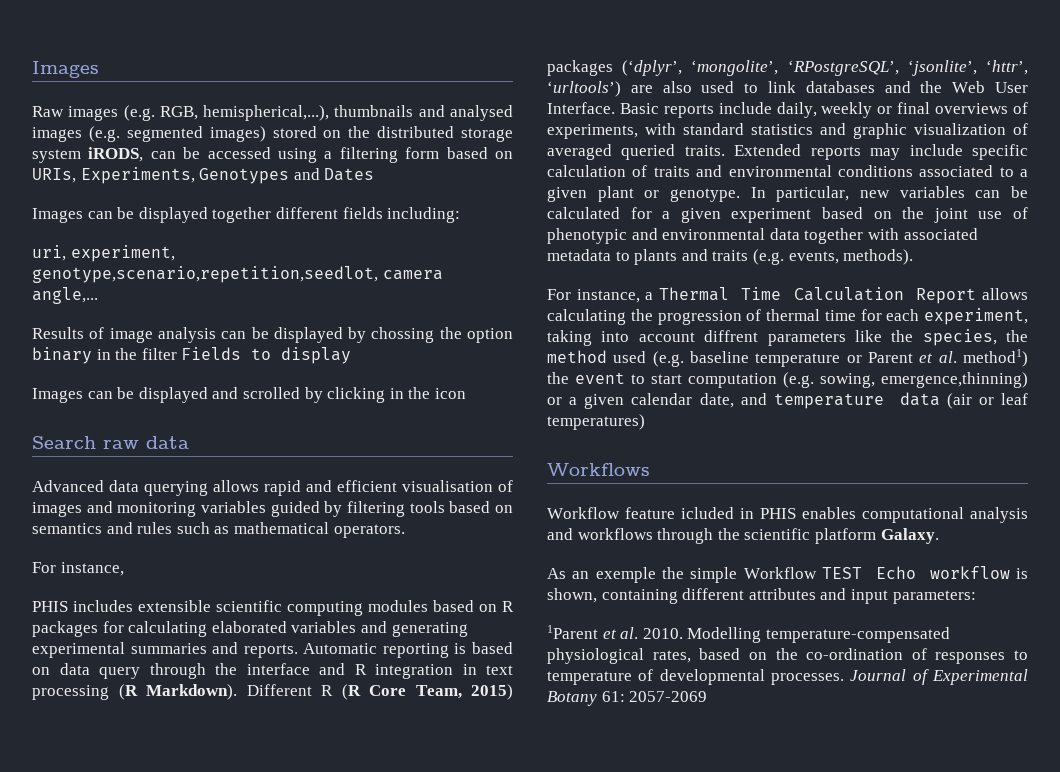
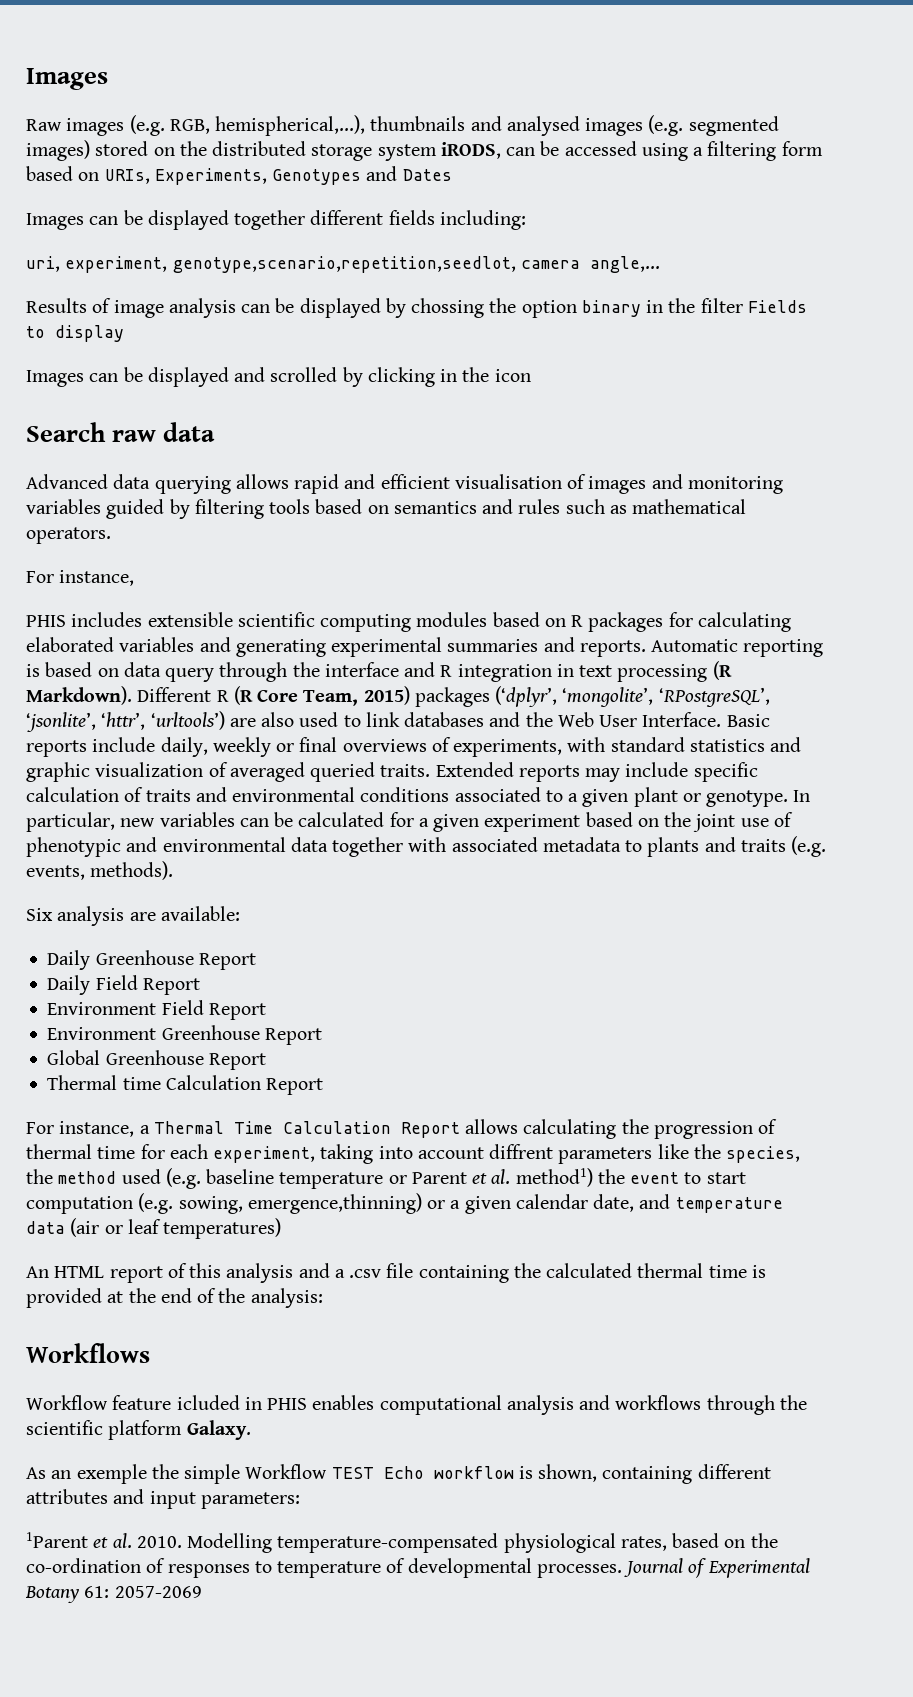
(914, 257) none -> [26,906,240,926] [47,950,256,970] [47,975,200,995] [47,1000,266,1020] [47,1025,322,1045] [47,1050,266,1070] [47,1075,324,1095] // Six analysis are available: // Daily Greenhouse Report // Daily Field Report // Environment Field Report // Environment Greenhouse Report // Global Greenhouse Report // Thermal time Calculation Report
(645, 422) none -> [26,1263,766,1283] [26,1288,323,1308] // An HTML report of this analysis and a .csv file containing the calculated thermal time is provided at the end of the analysis:

